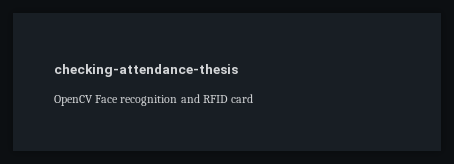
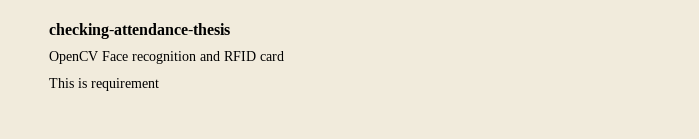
(254, 98) none -> [49,78,159,91] // This is requirement

